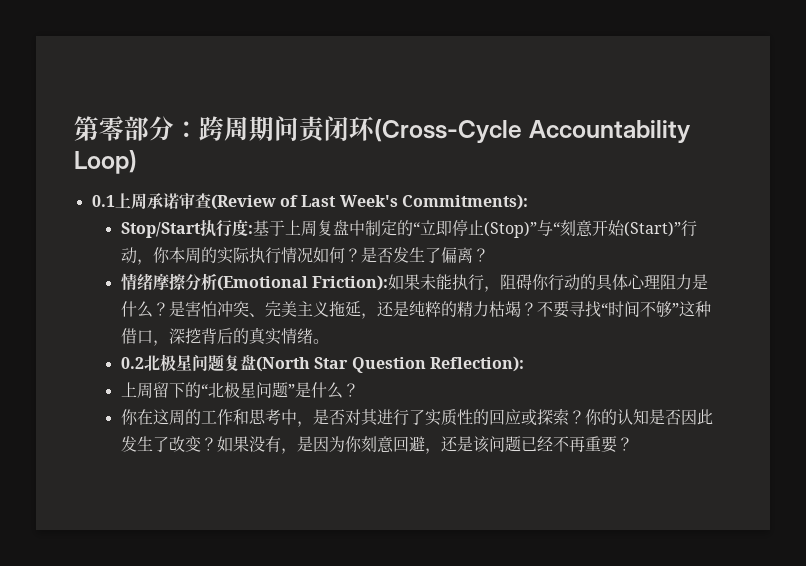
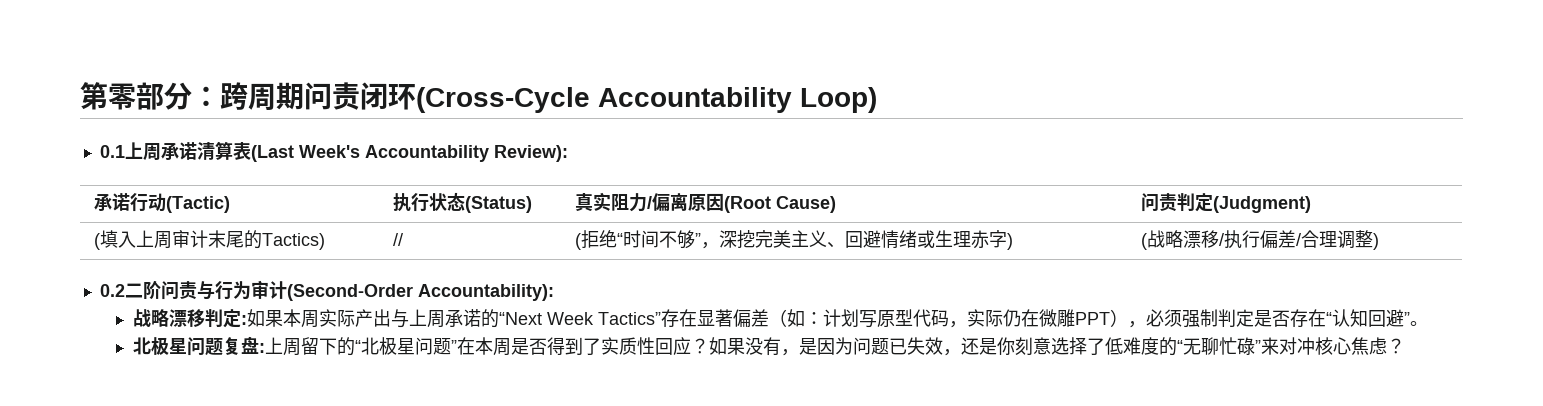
[178,193,528,210] [120,219,697,238] [120,247,489,265] [120,273,709,292] [120,301,711,319] [120,327,313,346] 审查(Review of Last Week's Commitments): // Stop/Start执行度:基于上周复盘中制定的“立即停止(Stop)”与“刻意开始(Start)”行动，你本周的实际执行情况如何？是否发生了偏离？ // 情绪摩擦分析(Emotional Friction):如果未能执行，阻碍你行动的具体心理阻力是什么？是害怕冲突、完美主义拖延，还是纯粹的精力枯竭？不要寻找“时间不够”这种借口，深挖背后的真实情绪 -> [196,141,568,162] [93,193,230,213] [392,192,532,213] [574,192,836,213] [1140,193,1311,213] [93,230,325,250] [392,233,403,246] [574,230,1013,250] [1140,230,1379,250] [99,280,554,301] [132,309,1410,328] 清算表(Last Week's Accountability Review): // 承诺行动(Tactic) | 执行状态(Status) | 真实阻力/偏离原因(Root Cause) | 问责判定(Judgment) // (填入上周审计末尾的Tactics) | // | (拒绝“时间不够”，深挖完美主义、回避情绪或生理赤字) | (战略漂移/执行偏差/合理调整) // 0.2二阶问责与行为审计(Second-Order Accountability): // 战略漂移判定:如果本周实际产出与上周承诺的“Next Week Tactics”存在显著偏差（如：计划写原型代码，实际仍在微雕PPT），必须强制判定是否存在“认知回避”
[120,357,144,369] 0.2 -> (1428, 323) none
[255,356,524,373] (North Star Question Reflection): // -> [258,343,265,353] :
[294,382,359,399] [120,408,713,427] [120,436,201,452] 是什么？ // 你在这周的工作和思考中，是否对其进行了实质性的回应或探索？你的认知是否因此发生了改变 -> [456,337,691,356] 在本周是否得到了实质性回应
[344,436,617,454] 你刻意回避，还是该问题已经不再重要 -> [852,337,1387,356] 问题已失效，还是你刻意选择了低难度的“无聊忙碌”来对冲核心焦虑

